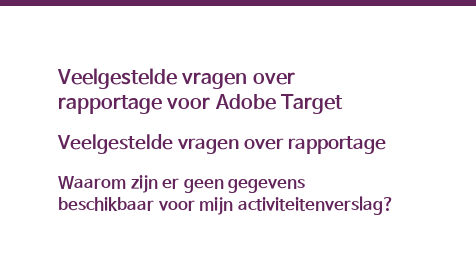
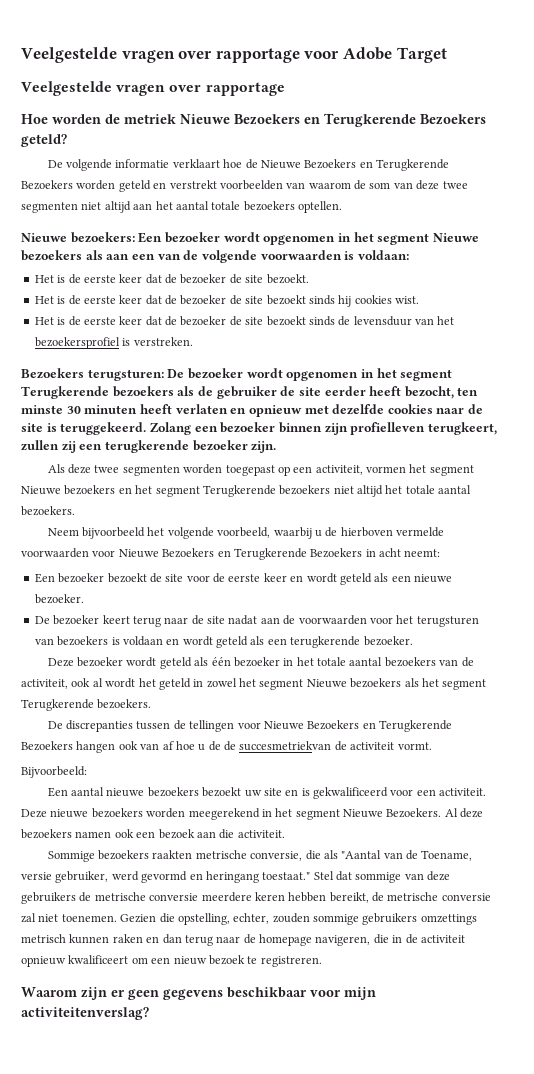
(386, 145) none -> [21,113,486,127] [21,134,67,147] [47,159,450,171] [21,180,468,192] [21,201,342,213] [21,232,479,245] [21,250,409,263] [34,274,309,284] [34,295,419,307] [34,316,455,326] [34,337,193,349] [21,368,453,381] [21,386,479,399] [21,404,484,417] [21,422,497,435] [21,440,277,453] [47,464,474,476] [21,485,472,497] [21,506,75,516] [47,527,445,539] [21,548,441,560] [34,573,452,585] [34,594,84,604] [34,615,479,627] [34,636,413,648] [47,657,474,669] [21,678,487,690] [21,699,152,711] [47,720,453,732] [21,741,432,753] [21,766,87,778] [47,787,487,799] [21,808,484,820] [21,829,285,839] [47,850,473,862] [21,871,451,883] [21,892,491,904] [21,913,477,925] [21,934,465,946] [21,955,322,967] // Hoe worden de metriek Nieuwe Bezoekers en Terugkerende Bezoekers geteld? // De volgende informatie verklaart hoe de Nieuwe Bezoekers en Terugkerende Bezoekers worden geteld en verstrekt voorbeelden van waarom de som van deze twee segmenten niet altijd aan het aantal totale bezoekers optellen. // Nieuwe bezoekers: Een bezoeker wordt opgenomen in het segment Nieuwe bezoekers als aan een van de volgende voorwaarden is voldaan: // Het is de eerste keer dat de bezoeker de site bezoekt. // Het is de eerste keer dat de bezoeker de site bezoekt sinds hij cookies wist. // Het is de eerste keer dat de bezoeker de site bezoekt sinds de levensduur van het bezoekersprofiel is verstreken. // Bezoekers terugsturen: De bezoeker wordt opgenomen in het segment Terugkerende bezoekers als de gebruiker de site eerder heeft bezocht, ten minste 30 minuten heeft verlaten en opnieuw met dezelfde cookies naar de site is teruggekeerd. Zolang een bezoeker binnen zijn profielleven terugkeert, zullen zij een terugkerende bezoeker zijn. // Als deze twee segmenten worden toegepast op een activiteit, vormen het segment Nieuwe bezoekers en het segment Terugkerende bezoekers niet altijd het totale aantal bezoekers. // Neem bijvoorbeeld het volgende voorbeeld, waarbij u de hierboven vermelde voorwaarden voor Nieuwe Bezoekers en Terugkerende Bezoekers in acht neemt: // Een bezoeker bezoekt de site voor de eerste keer en wordt geteld als een nieuwe bezoeker. // De bezoeker keert terug naar de site nadat aan de voorwaarden voor het terugsturen van bezoekers is voldaan en wordt geteld als een terugkerende bezoeker. // Deze bezoeker wordt geteld als één bezoeker in het totale aantal bezoekers van de activiteit, ook al wordt het geteld in zowel het segment Nieuwe bezoekers als het segment Terugkerende bezoekers. // De discrepanties tussen de tellingen voor Nieuwe Bezoekers en Terugkerende Bezoekers hangen ook van af hoe u de de succesmetriekvan de activiteit vormt. // Bijvoorbeeld: // Een aantal nieuwe bezoekers bezoekt uw site en is gekwalificeerd voor een activiteit. Deze nieuwe bezoekers worden meegerekend in het segment Nieuwe Bezoekers. Al deze bezoekers namen ook een bezoek aan die activiteit. // Sommige bezoekers raakten metrische conversie, die als "Aantal van de Toename, versie gebruiker, werd gevormd en heringang toestaat." Stel dat sommige van deze gebruikers de metrische conversie meerdere keren hebben bereikt, de metrische conversie zal niet toenemen. Gezien die opstelling, echter, zouden sommige gebruikers omzettings metrisch kunnen raken en dan terug naar de homepage navigeren, die in de activiteit opnieuw kwalificeert om een nieuw bezoek te registreren.

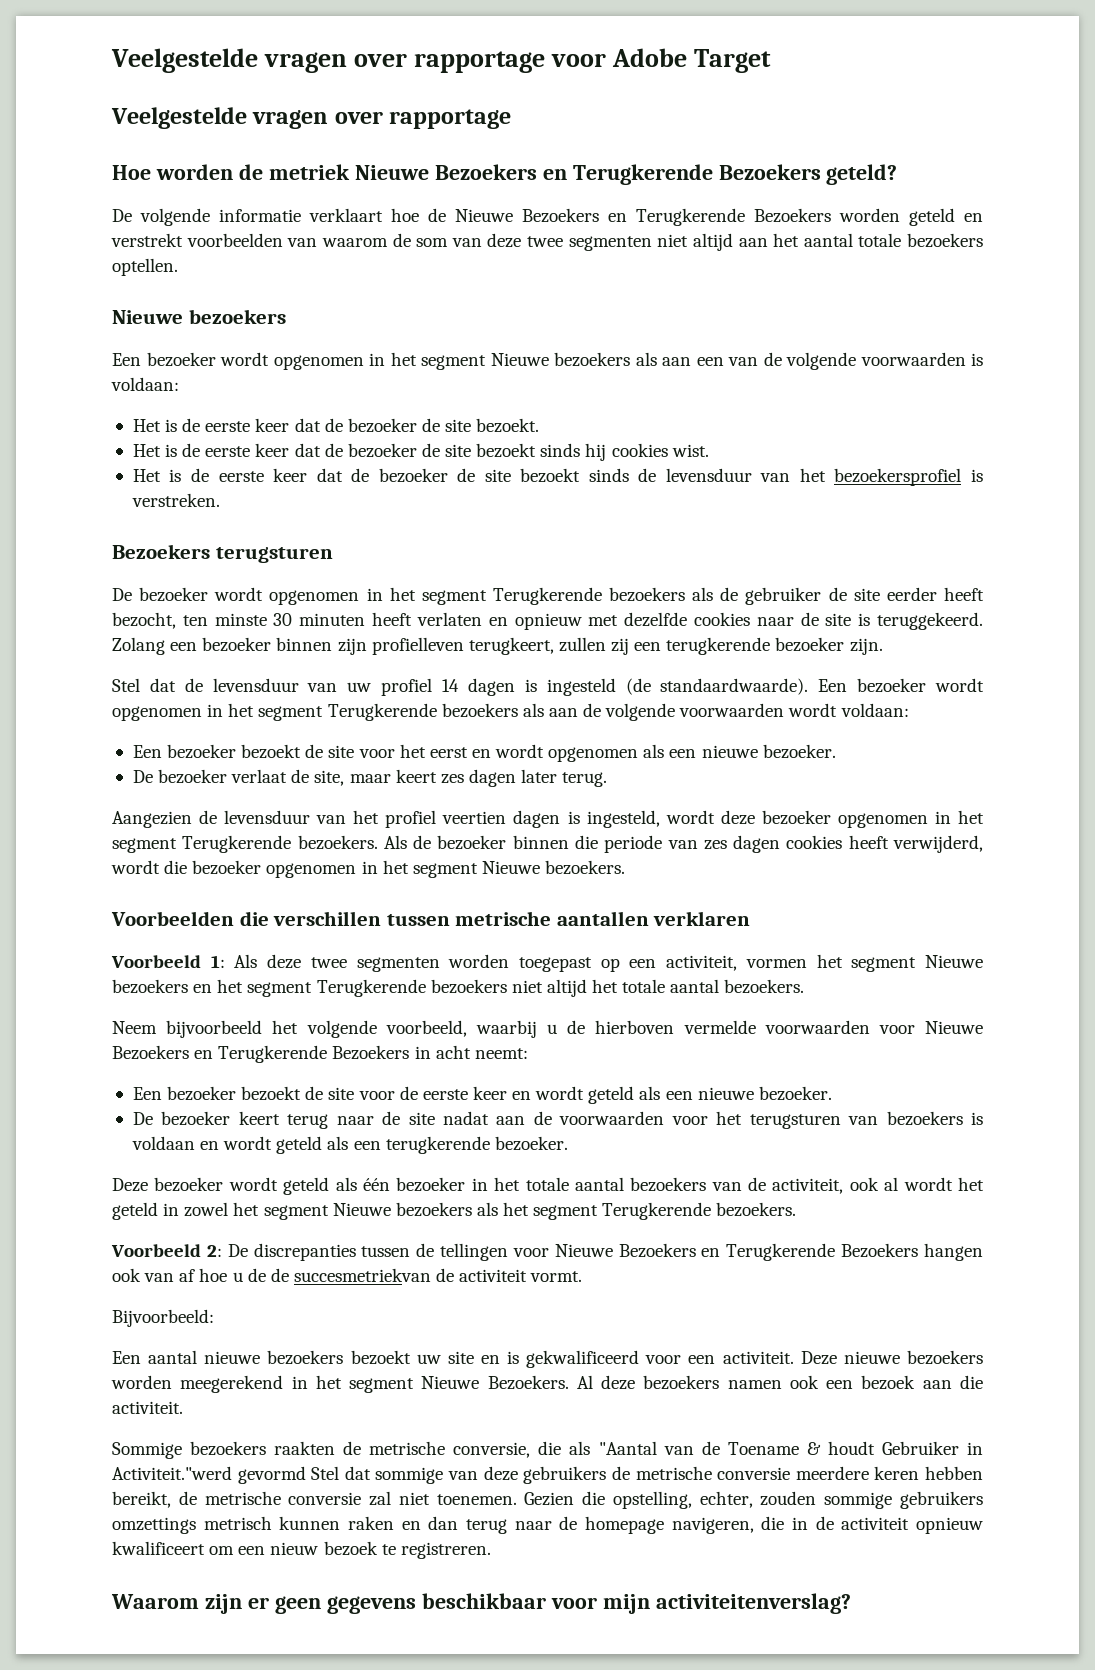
[70,232,135,243] bezoekers: -> [188,309,286,324] bezoekers //
[87,369,164,381] terugsturen: -> [215,547,333,563] terugsturen //
(277, 447) none -> [112,678,984,696] [112,703,909,721] [132,744,836,762] [132,769,608,787] [112,810,985,828] [112,835,984,853] [111,860,626,878] [111,911,751,926] [111,955,225,968] Stel dat de levensduur van uw profiel 14 dagen is ingesteld (de standaardwaarde). Een bezoeker wordt opgenomen in het segment Terugkerende bezoekers als aan de volgende voorwaarden wordt voldaan: // Een bezoeker bezoekt de site voor het eerst en wordt opgenomen als een nieuwe bezoeker. // De bezoeker verlaat de site, maar keert zes dagen later terug. // Aangezien de levensduur van het profiel veertien dagen is ingesteld, wordt deze bezoeker opgenomen in het segment Terugkerende bezoekers. Als de bezoeker binnen die periode van zes dagen cookies heeft verwijderd, wordt die bezoeker opgenomen in het segment Nieuwe bezoekers. // Voorbeelden die verschillen tussen metrische aantallen verklaren // Voorbeeld 1:
(152, 704) none -> [111,1244,222,1257] Voorbeeld 2:
(193, 854) none -> [343,1441,362,1455] de
[421,850,473,861] [21,871,311,883] Toename, versie gebruiker, werd gevormd en heringang toestaat." -> [727,1441,984,1455] [112,1466,306,1484] Toename & houdt Gebruiker in Activiteit."werd gevormd

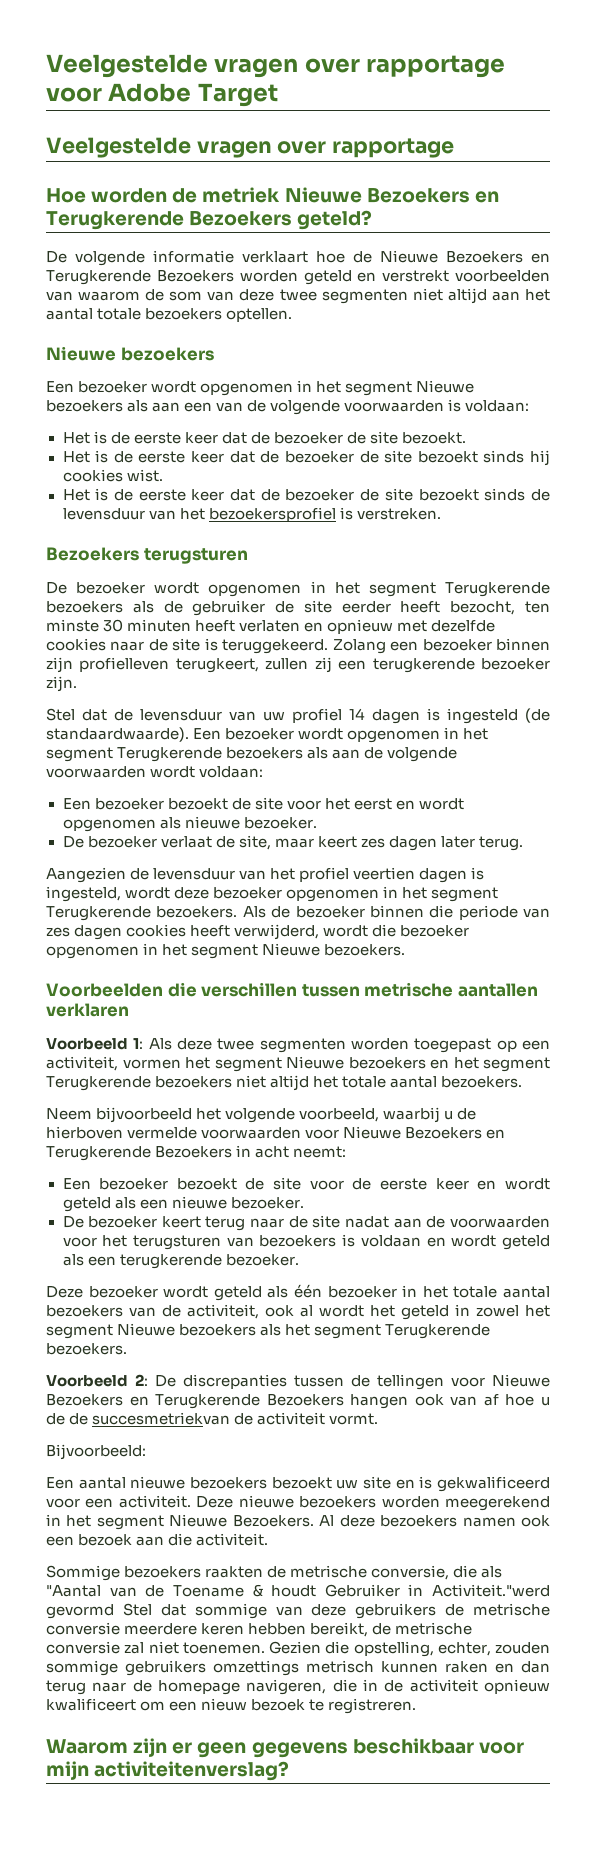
[669,749,697,758] een -> (181, 823) none

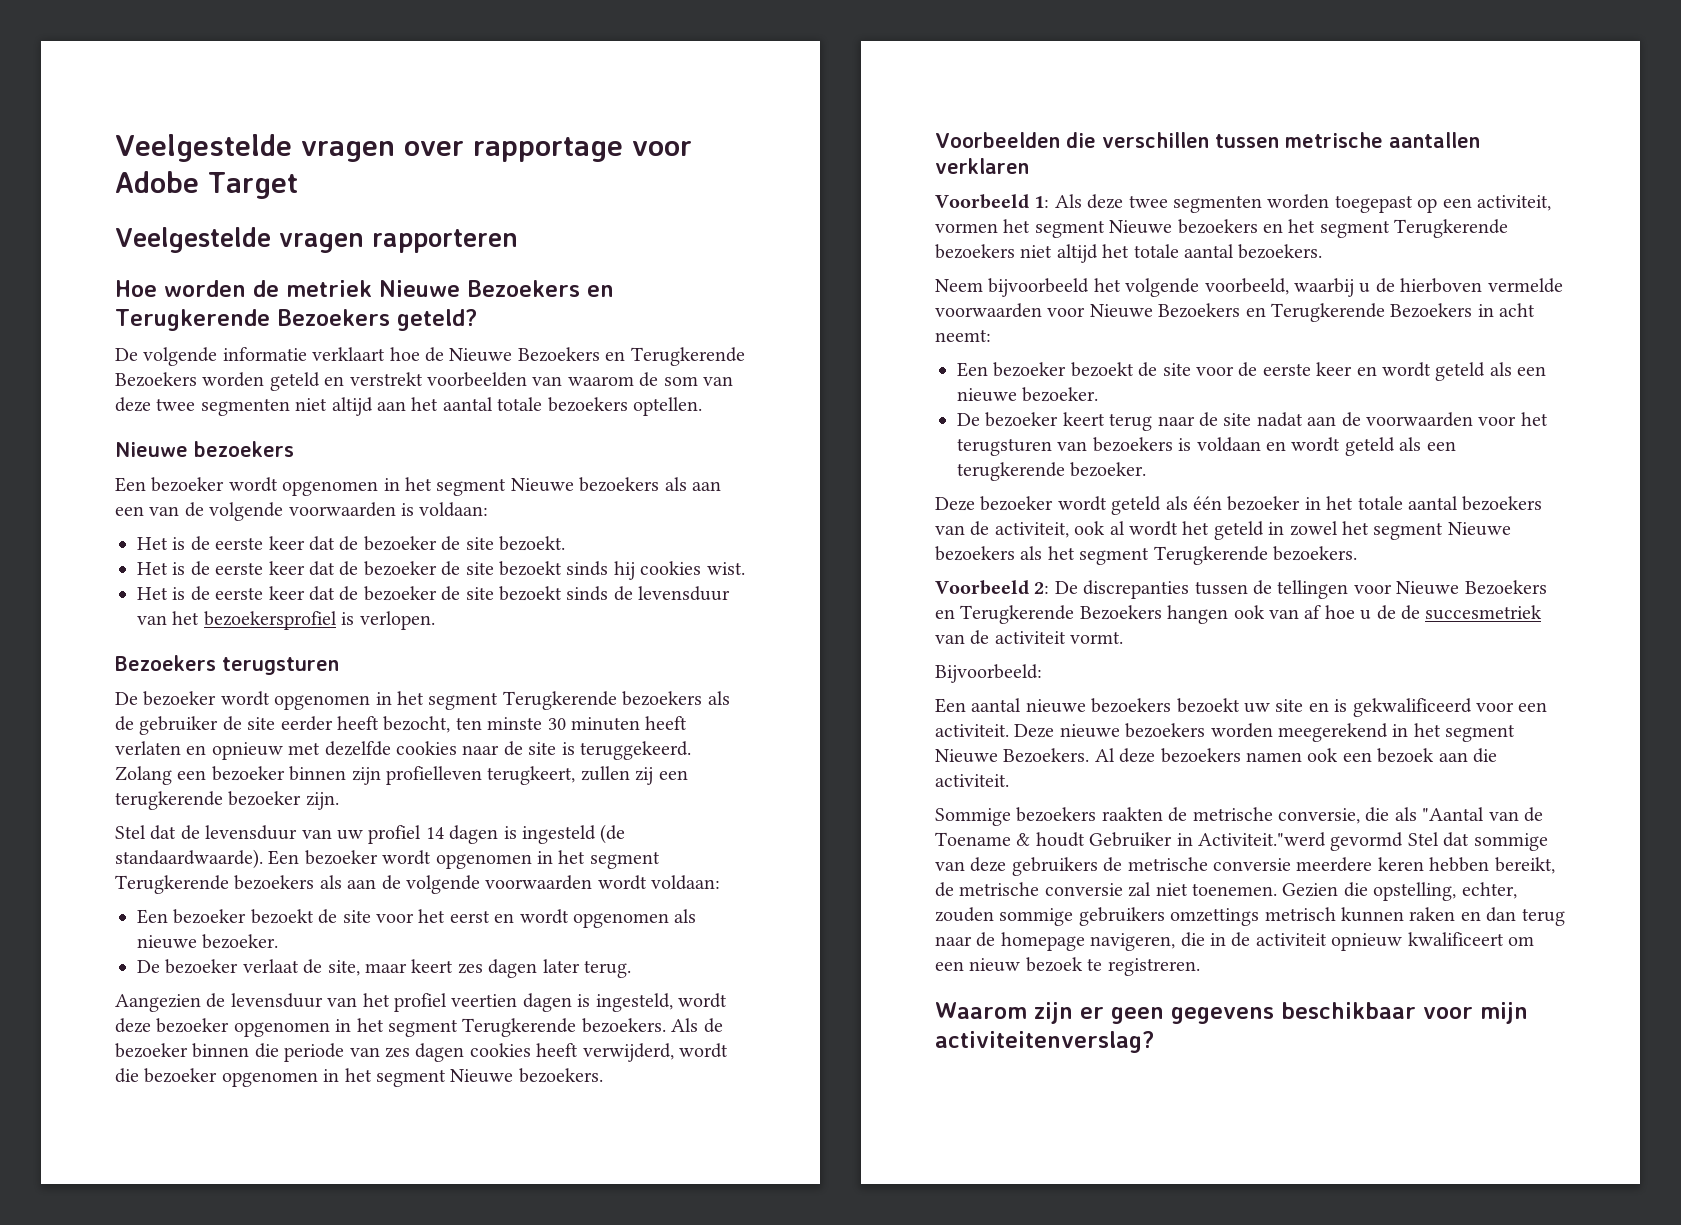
[277,138,455,158] over rapportage -> [371,229,518,253] rapporteren
[356,508,441,520] verstreken. -> [359,611,435,630] verlopen.
[92,1412,231,1425] succesmetriekvan -> [1425,605,1543,620] [935,634,965,644] succesmetriek van

